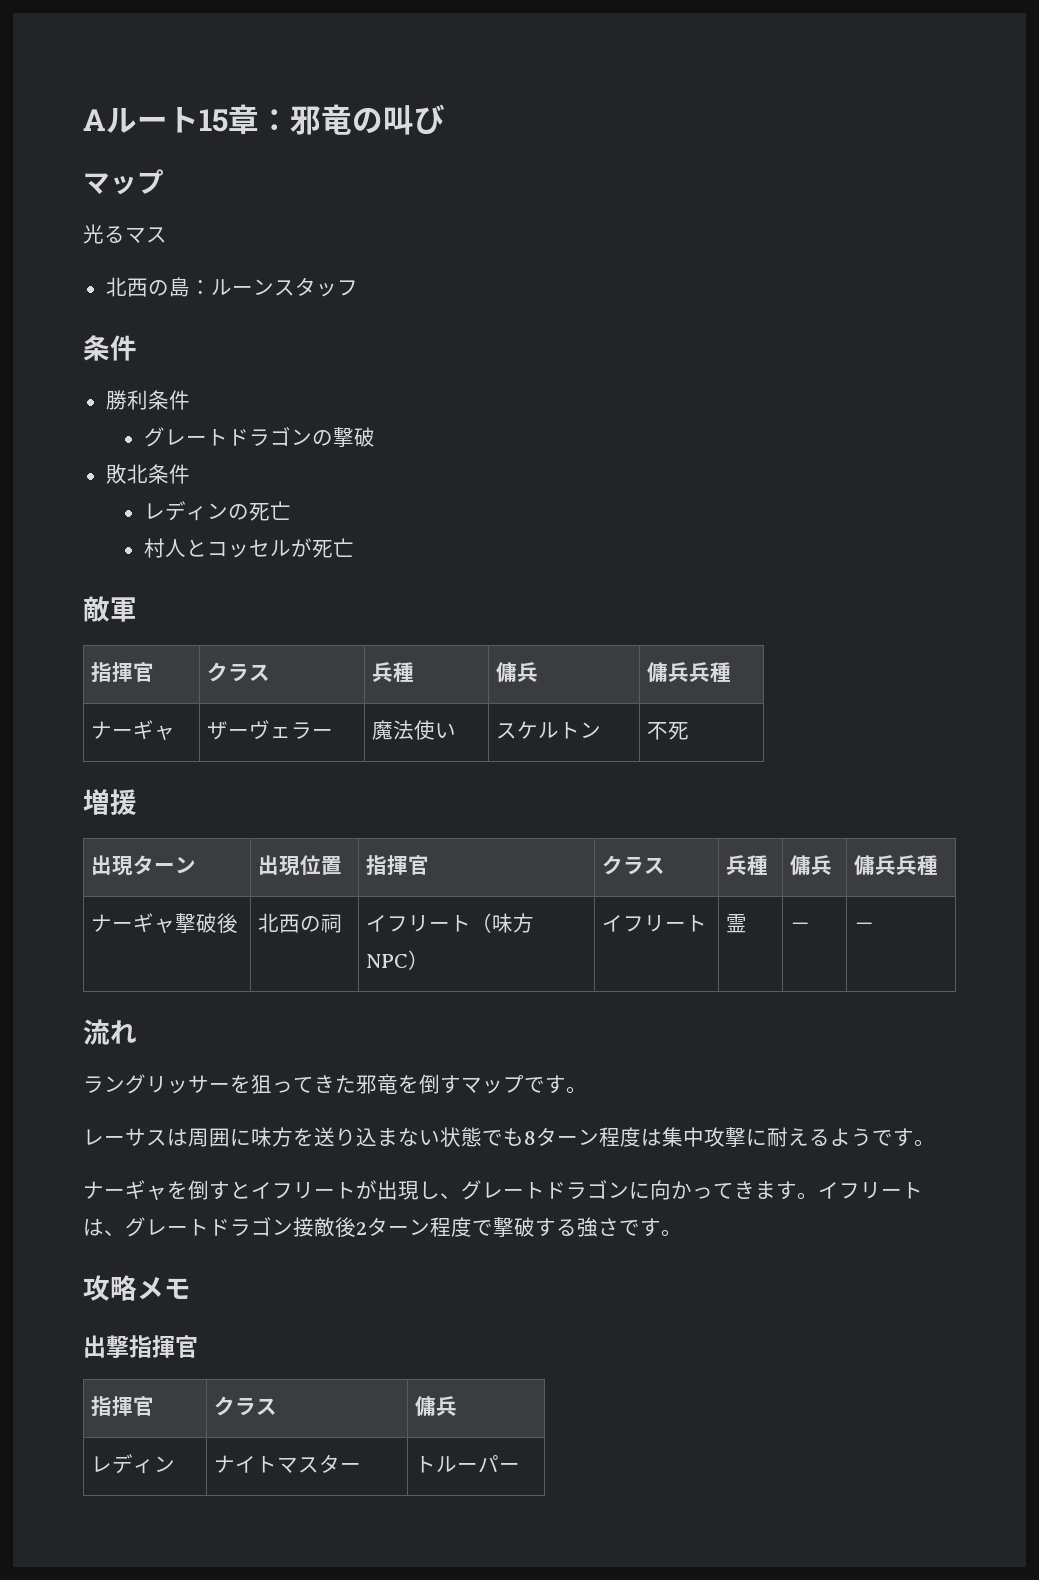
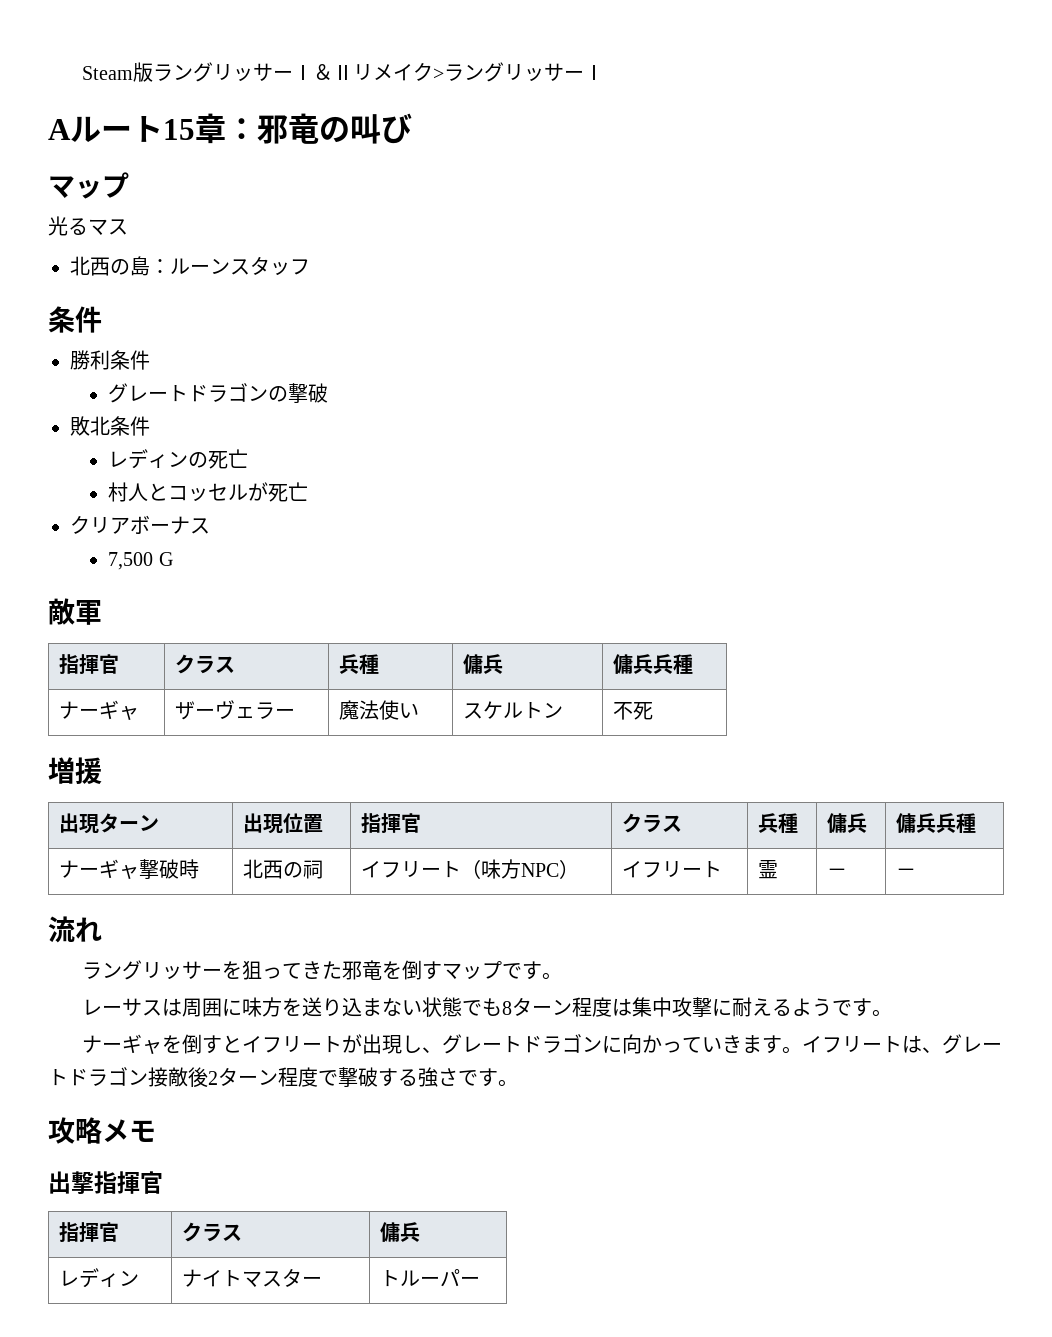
(83, 120) none -> [81,62,604,82] Steam版ラングリッサーⅠ＆Ⅱリメイク>ラングリッサーⅠ //
(354, 547) none -> [70,515,210,534] [108,552,173,570] // クリアボーナス // 7,500 G
[217,913,239,933] 後 -> [178,859,199,879] 時
(734, 1191) none -> [701,1037,722,1052] い

